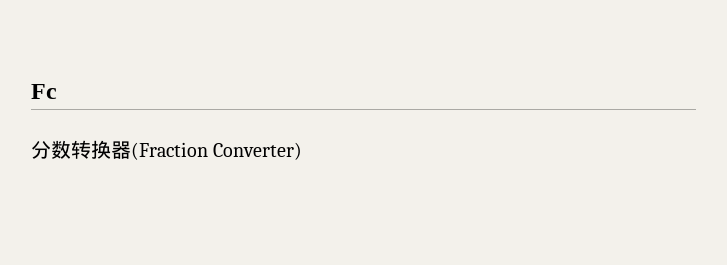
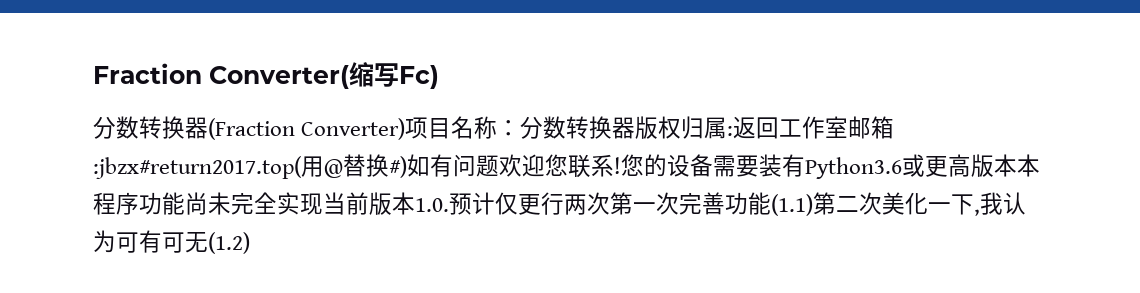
[31,84,57,99] Fc -> [93,62,439,89] Fraction Converter(缩写Fc)
(303, 151) none -> [405,116,895,139] [93,154,1040,179] [93,192,1026,216] [93,230,250,254] 项目名称：分数转换器版权归属:返回工作室邮箱:jbzx#return2017.top(用@替换#)如有问题欢迎您联系!您的设备需要装有Python3.6或更高版本本程序功能尚未完全实现当前版本1.0.预计仅更行两次第一次完善功能(1.1)第二次美化一下,我认为可有可无(1.2)

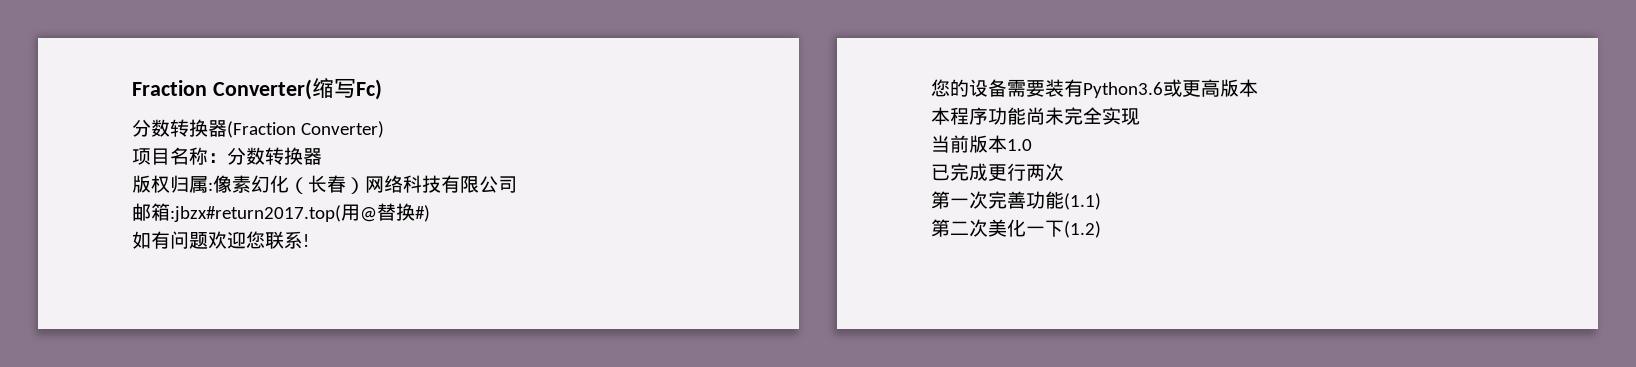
(406, 129) none -> (384, 129) //
(636, 128) none -> (322, 156) //
[733,116,849,139] 返回工作室 -> [213,175,517,194] 像素幻化（长春）网络科技有限公司 //
(407, 167) none -> (430, 213) //
(621, 165) none -> (309, 240) //
(1017, 165) none -> (1258, 88) //
(323, 204) none -> (1140, 116) //
[415,192,518,215] 1.0.预计仅 -> [1007,139,1032,151] [931,163,988,181] 1.0 // 已完成
(610, 203) none -> (1064, 172) //
(813, 205) none -> (1101, 201) //
[974,192,1026,216] [93,230,208,253] ,我认为可有可无 -> (1064, 228) none

